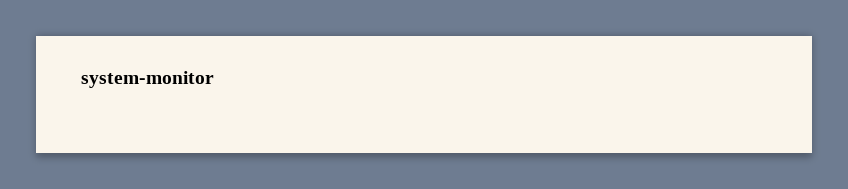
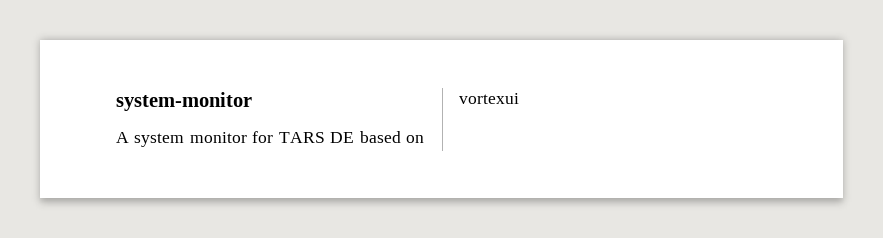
(214, 79) none -> [116,131,425,147] [459,93,519,104] // A system monitor for TARS DE based on vortexui

